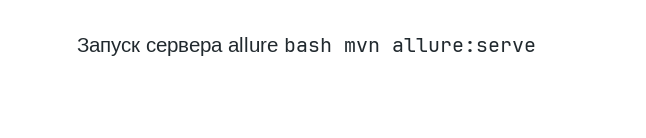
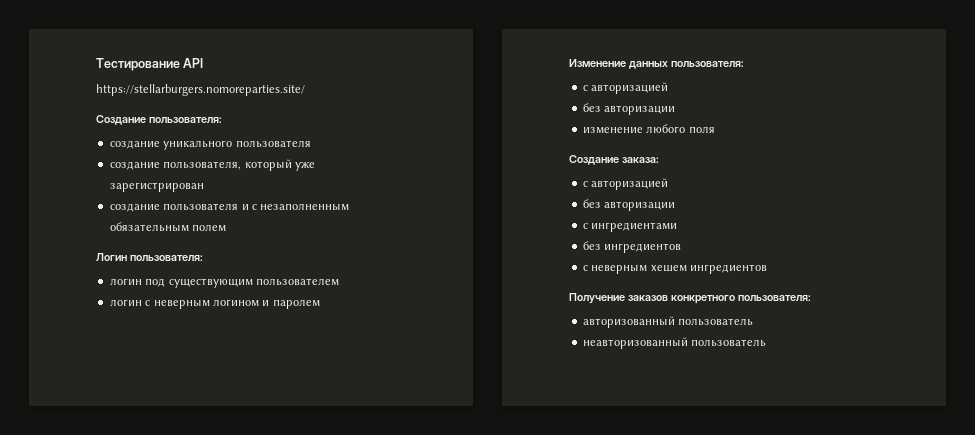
[77,37,536,56] Запуск сервера allure bash mvn allure:serve -> [96,58,204,71] [96,84,305,96] [96,115,222,125] [109,140,311,150] [109,159,315,171] [109,182,204,192] [109,203,350,212] [109,222,227,232] [96,253,203,261] [109,278,339,288] [109,299,320,309] [569,59,744,69] [582,82,669,94] [582,103,676,115] [582,124,715,134] [569,155,659,165] [582,178,669,190] [582,199,676,211] [582,222,678,232] [582,241,682,253] [582,264,767,274] [569,293,811,304] [582,316,754,328] [582,337,767,349] Тестирование API // https://stellarburgers.nomoreparties.site/ // Создание пользователя: // создание уникального пользователя // создание пользователя, который уже зарегистрирован // создание пользователя и с незаполненным обязательным полем // Логин пользователя: // логин под существующим пользователем // логин с неверным логином и паролем // Изменение данных пользователя: // с авторизацией // без авторизации // изменение любого поля // Создание заказа: // с авторизацией // без авторизации // с ингредиентами // без ингредиентов // с неверным хешем ингредиентов // Получение заказов конкретного пользователя: // авторизованный пользователь // неавторизованный пользователь

